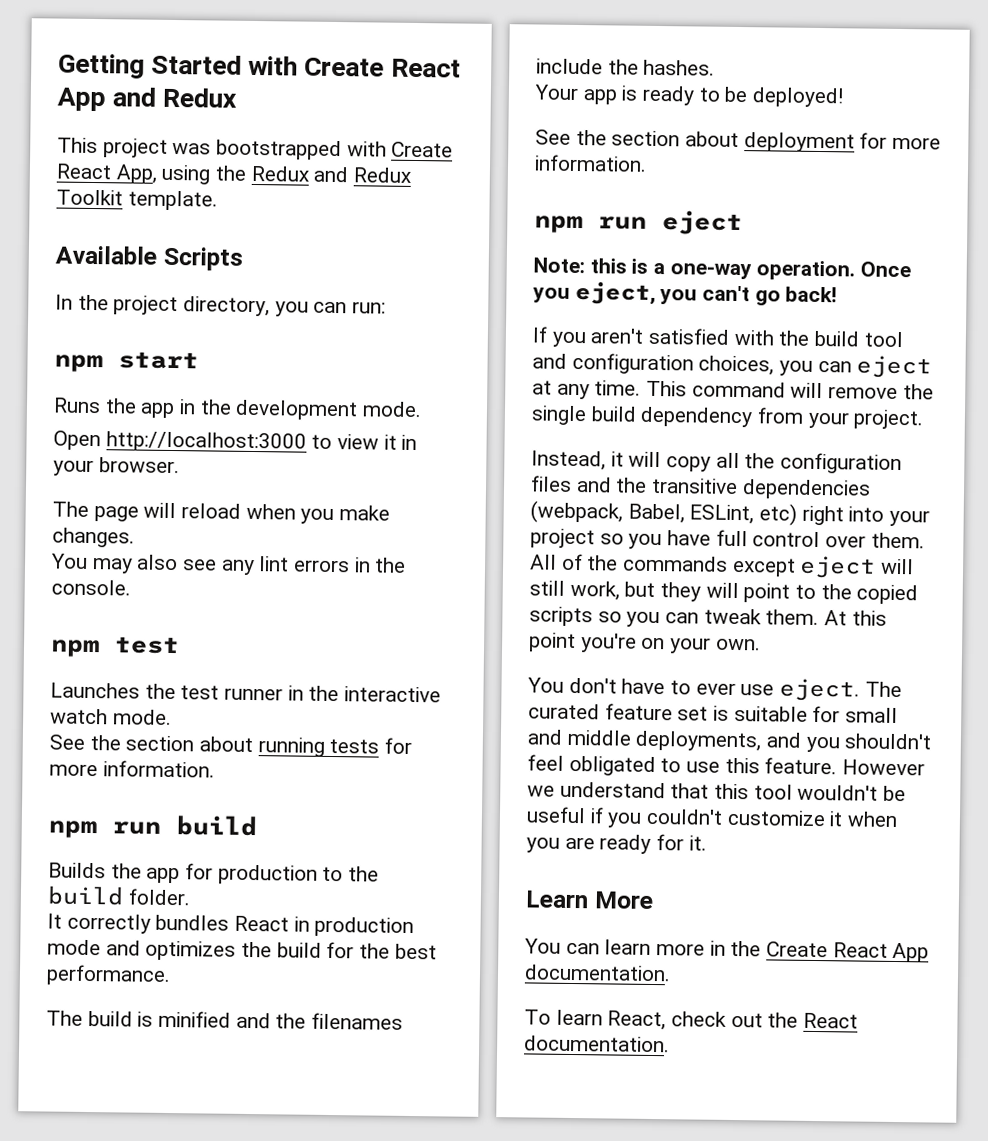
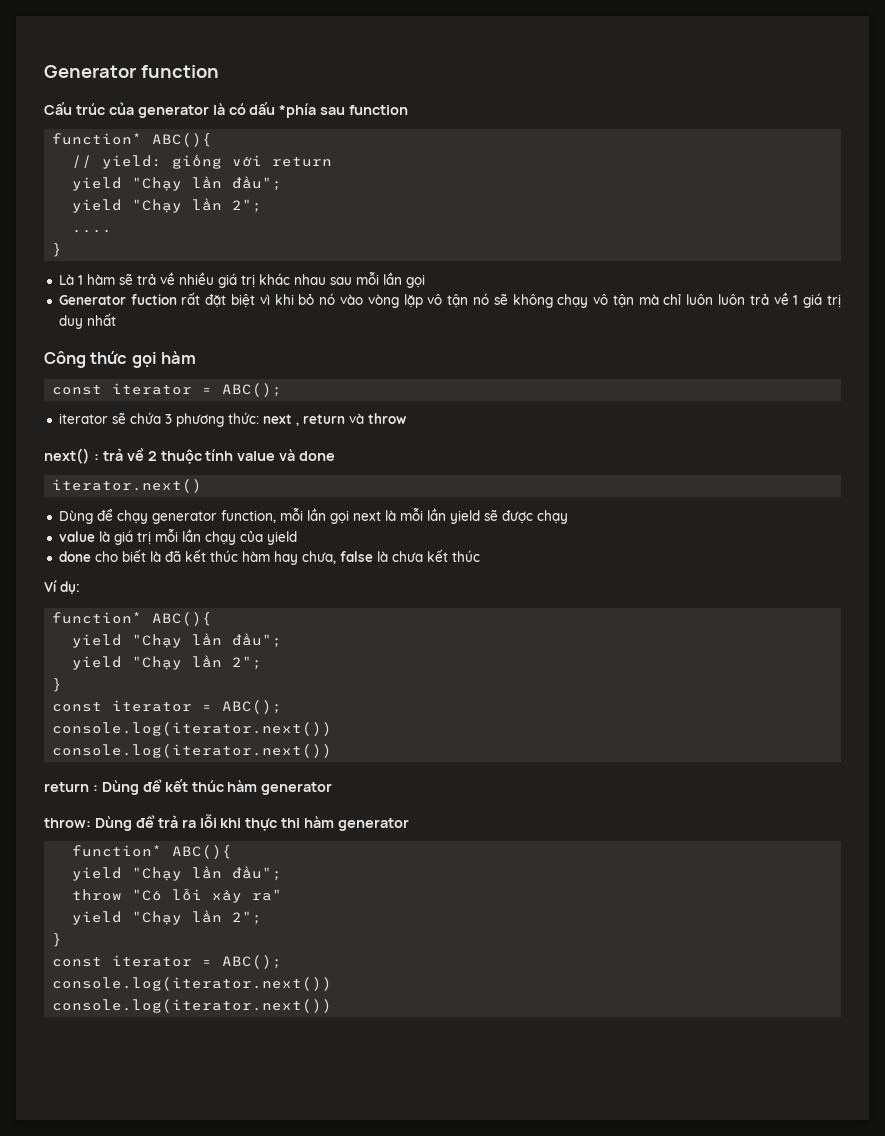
[58,53,461,79] [57,87,238,112] [57,137,454,161] [56,163,412,185] [56,189,218,211] [55,245,243,271] [55,294,387,317] [54,351,199,373] [53,397,423,421] [53,430,418,453] [53,457,180,477] [52,501,391,525] [52,527,135,548] [50,553,407,576] [51,579,131,596] [50,636,180,658] [50,682,442,703] [50,708,172,726] [49,734,413,757] [49,760,215,778] [48,815,257,839] [48,862,380,885] [47,885,191,906] [47,913,415,938] [47,939,437,961] [46,964,171,987] [46,1010,404,1030] [536,58,716,76] [534,84,845,108] [535,129,942,153] [534,154,647,172] [534,210,743,236] [533,257,912,281] [532,280,838,306] [532,326,903,348] [532,352,933,379] [532,380,934,400] [531,405,925,430] [531,450,903,475] [530,475,871,500] [530,500,931,527] [530,528,925,550] [530,553,915,579] [529,580,919,605] [529,606,887,628] [528,632,761,654] [527,677,902,702] [528,703,899,724] [527,729,933,753] [527,754,926,777] [527,781,907,802] [526,806,899,828] [526,834,707,854] [525,890,654,909] [524,938,930,963] [524,964,671,982] [524,1009,859,1031] [524,1035,670,1053] Getting Started with Create React App and Redux // This project was bootstrapped with Create React App, using the Redux and Redux Toolkit template. // Available Scripts // In the project directory, you can run: // npm start // Runs the app in the development mode. // Open http://localhost:3000 to view it in your browser. // The page will reload when you make changes. // You may also see any lint errors in the console. // npm test // Launches the test runner in the interactive watch mode. // See the section about running tests for more information. // npm run build // Builds the app for production to the build folder. // It correctly bundles React in production mode and optimizes the build for the best performance. // The build is minified and the filenames include the hashes. // Your app is ready to be deployed! // See the section about deployment for more information. // npm run eject // Note: this is a one-way operation. Once you eject, you can't go back! // If you aren't satisfied with the build tool and configuration choices, you can eject at any time. This command will remove the single build dependency from your project. // Instead, it will copy all the configuration files and the transitive dependencies (webpack, Babel, ESLint, etc) right into your project so you have full control over them. All of the commands except eject will still work, but they will point to the copied scripts so you can tweak them. At this point you're on your own. // You don't have to ever use eject. The curated feature set is suitable for small and middle deployments, and you shouldn't feel obligated to use this feature. However we understand that this tool wouldn't be useful if you couldn't customize it when you are ready for it. // Learn More // You can learn more in the Create React App documentation. // To learn React, check out the React documentation. -> [44,65,219,78] [44,102,409,118] [52,133,213,147] [72,154,333,169] [72,176,283,191] [72,198,263,213] [72,229,113,233] [52,243,63,257] [58,271,425,288] [58,292,841,308] [58,313,116,329] [44,351,197,368] [52,383,283,397] [58,412,406,427] [44,448,336,464] [52,479,203,493] [58,507,568,524] [58,528,297,545] [58,549,480,565] [44,580,80,594] [52,612,213,626] [72,633,283,648] [72,655,263,670] [52,678,63,692] [52,700,283,714] [52,722,333,736] [52,744,333,758] [44,779,333,795] [44,814,410,831] [72,845,233,859] [72,866,283,881] [72,888,283,903] [72,910,263,925] [52,933,63,947] [52,955,283,969] [52,977,333,991] [52,999,333,1013] Generator function // Cấu trúc của generator là có dấu *phía sau function // function* ABC(){ // // yield: giống với return // yield "Chạy lần đầu"; // yield "Chạy lần 2"; // .... // } // Là 1 hàm sẽ trả về nhiều giá trị khác nhau sau mỗi lần gọi // Generator fuction rất đặt biệt vì khi bỏ nó vào vòng lặp vô tận nó sẽ không chạy vô tận mà chỉ luôn luôn trả về 1 giá trị duy nhất // Công thức gọi hàm // const iterator = ABC(); // iterator sẽ chứa 3 phương thức: next , return và throw // next() : trả về 2 thuộc tính value và done // iterator.next() // Dùng để chạy generator function, mỗi lần gọi next là mỗi lần yield sẽ được chạy // value là giá trị mỗi lần chạy của yield // done cho biết là đã kết thúc hàm hay chưa, false là chưa kết thúc // Ví dụ: // function* ABC(){ // yield "Chạy lần đầu"; // yield "Chạy lần 2"; // } // const iterator = ABC(); // console.log(iterator.next()) // console.log(iterator.next()) // return : Dùng để kết thúc hàm generator // throw: Dùng để trả ra lỗi khi thực thi hàm generator // function* ABC(){ // yield "Chạy lần đầu"; // throw "Có lỗi xảy ra" // yield "Chạy lần 2"; // } // const iterator = ABC(); // console.log(iterator.next()) // console.log(iterator.next())

